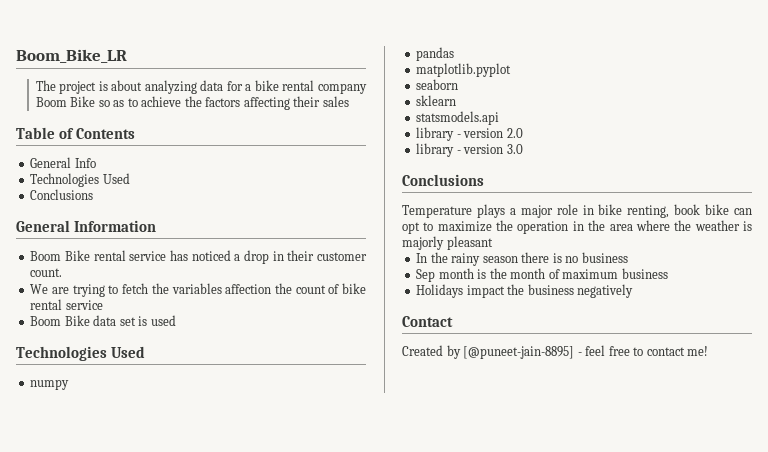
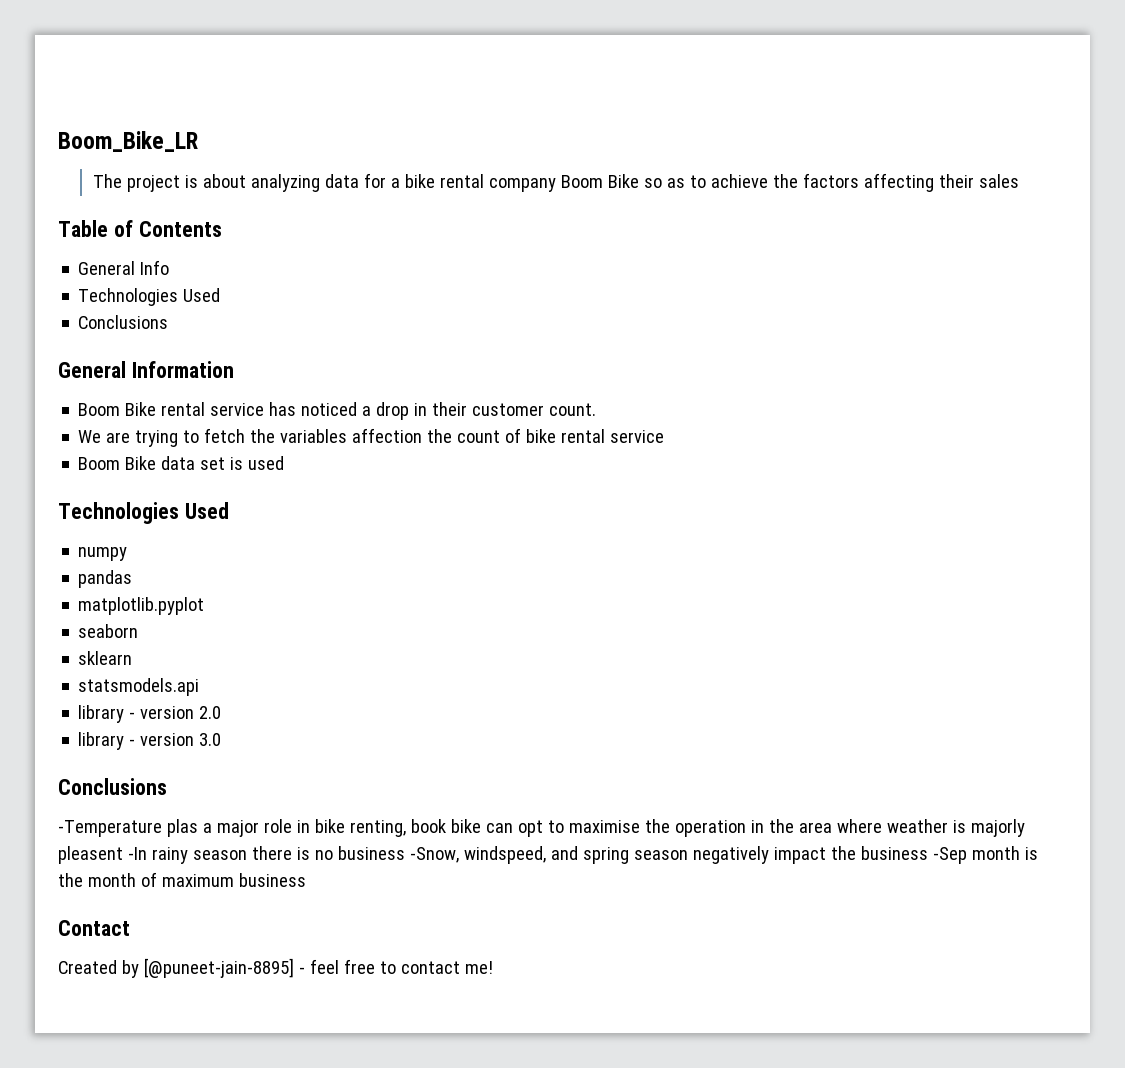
[402,204,505,218] Temperature plays -> [58,819,198,837] -Temperature plas
[437,221,492,232] maximize -> [568,820,640,833] maximise
[674,220,692,231] the -> (882, 826) none
[446,236,493,250] [416,252,448,263] pleasant // In the -> [58,846,147,864] pleasent -In
[416,269,436,282] // Sep -> [409,846,967,864] -Snow, windspeed, and spring season negatively impact the business -Sep
[416,284,634,298] // Holidays impact the business negatively -> (306, 880) none

